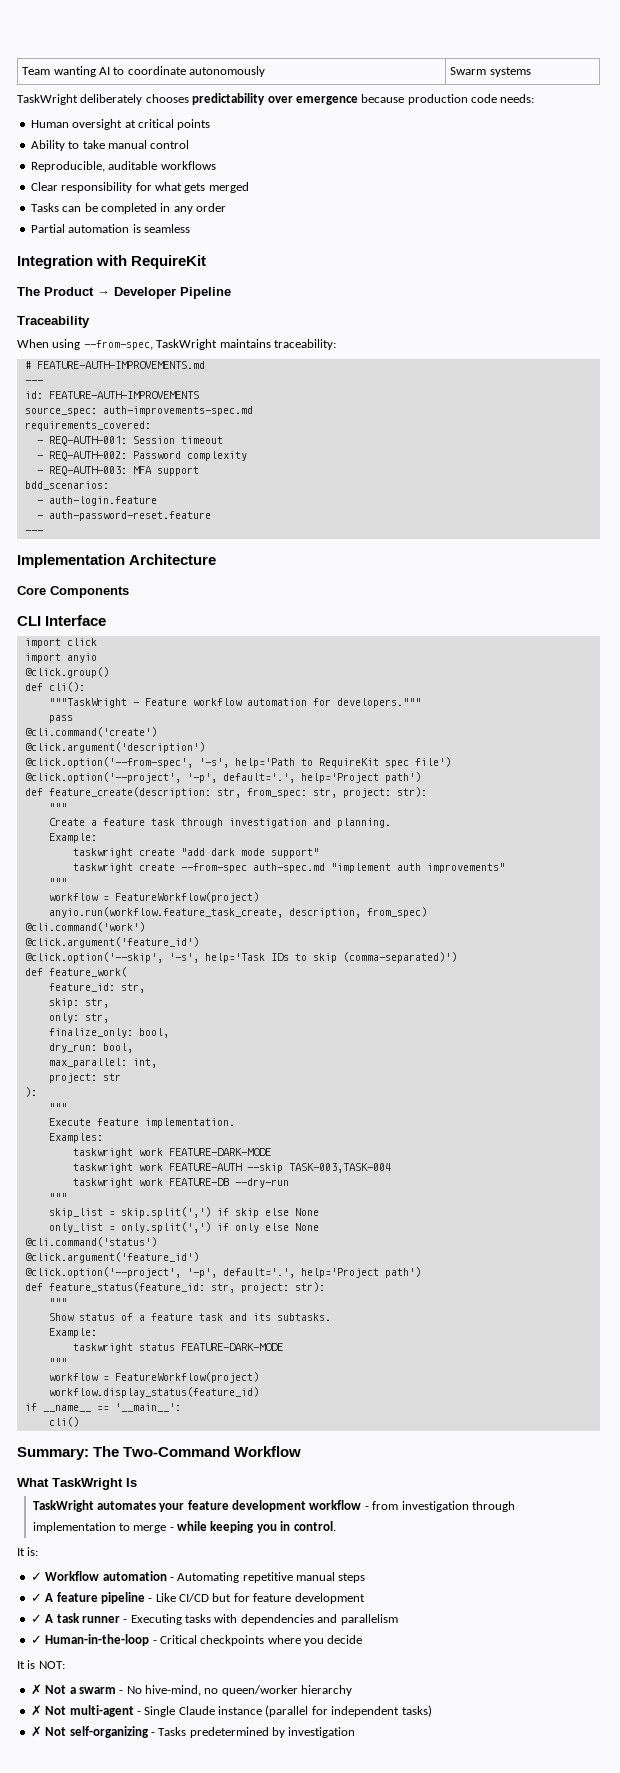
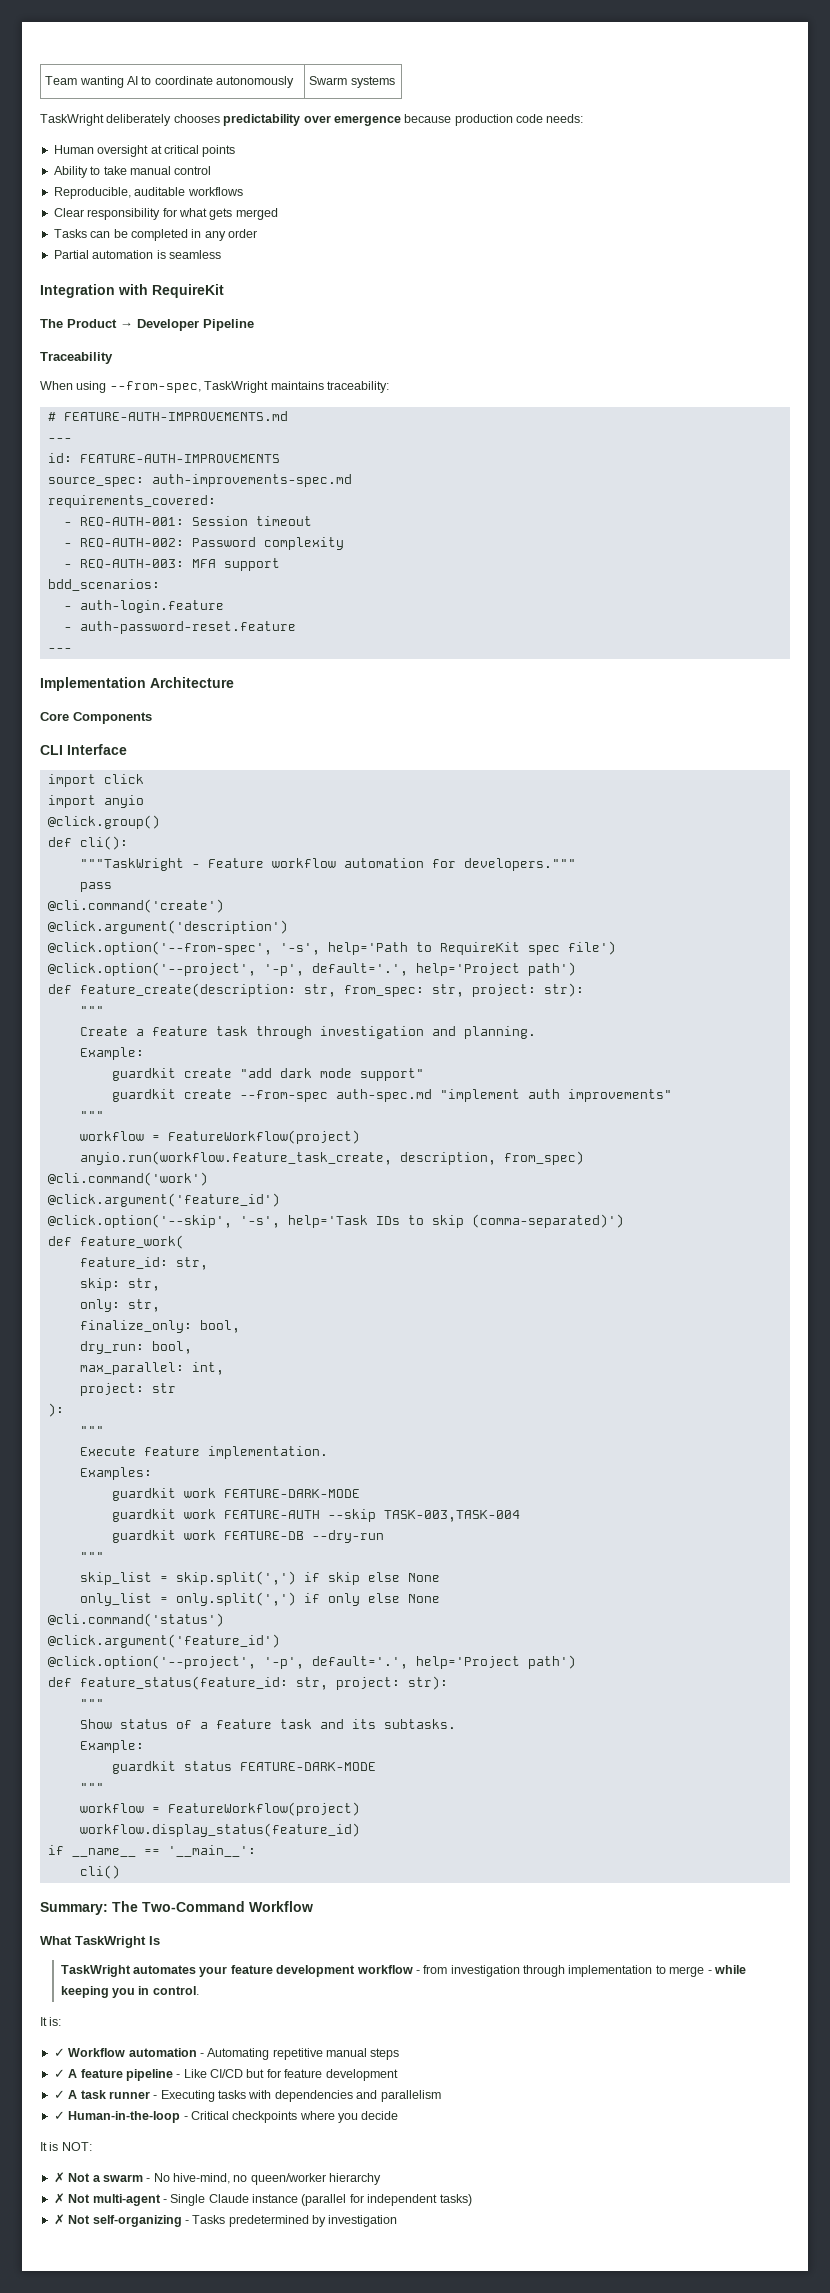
[72,848,133,858] taskwright -> [111,1068,176,1081] guardkit
[72,863,133,873] taskwright -> [111,1089,176,1102] guardkit
[72,1148,133,1158] taskwright -> [111,1488,176,1501] guardkit
[72,1163,133,1173] taskwright -> [111,1509,176,1522] guardkit
[72,1178,133,1188] taskwright -> [111,1530,176,1543] guardkit
[72,1343,133,1353] taskwright -> [111,1761,176,1774] guardkit

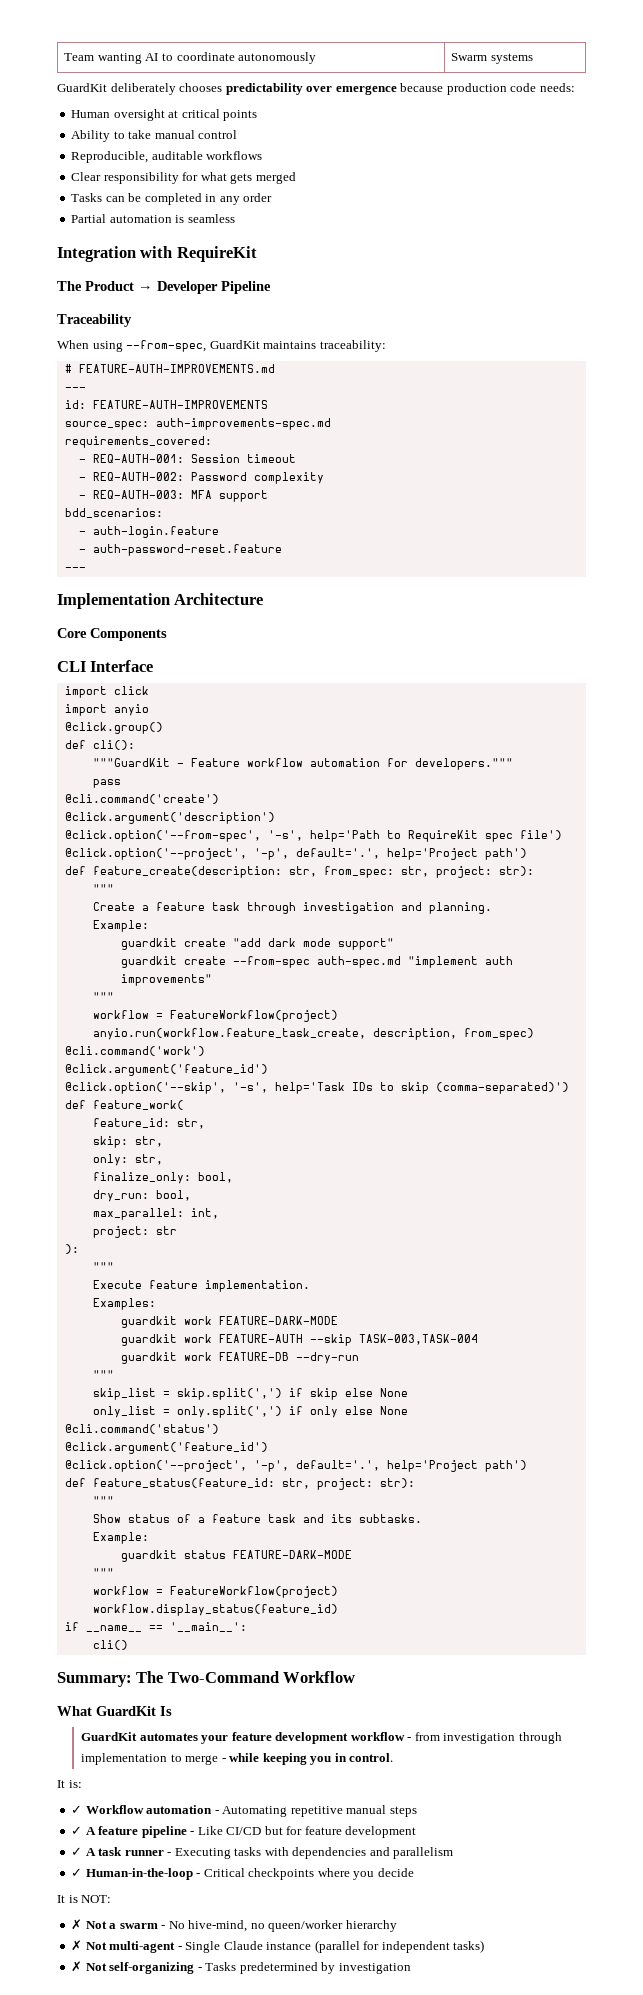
[40,114,104,126] TaskWright -> [57,83,107,92] GuardKit
[204,381,269,393] TaskWright -> [209,340,260,349] GuardKit
[79,858,184,871] """TaskWright -> [92,758,170,767] """GuardKit
[75,1936,146,1948] TaskWright -> [96,1706,156,1716] GuardKit
[60,1965,131,1977] TaskWright -> [81,1732,138,1741] GuardKit

